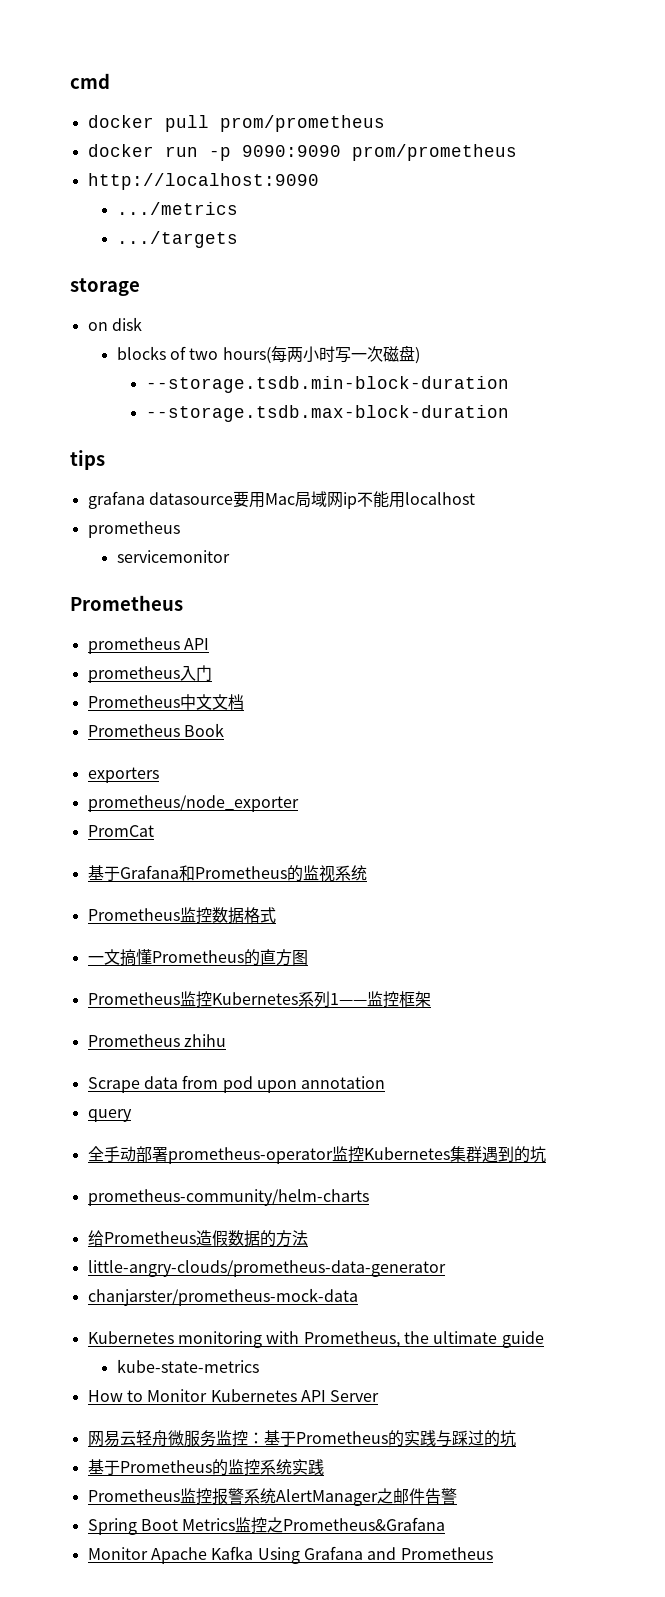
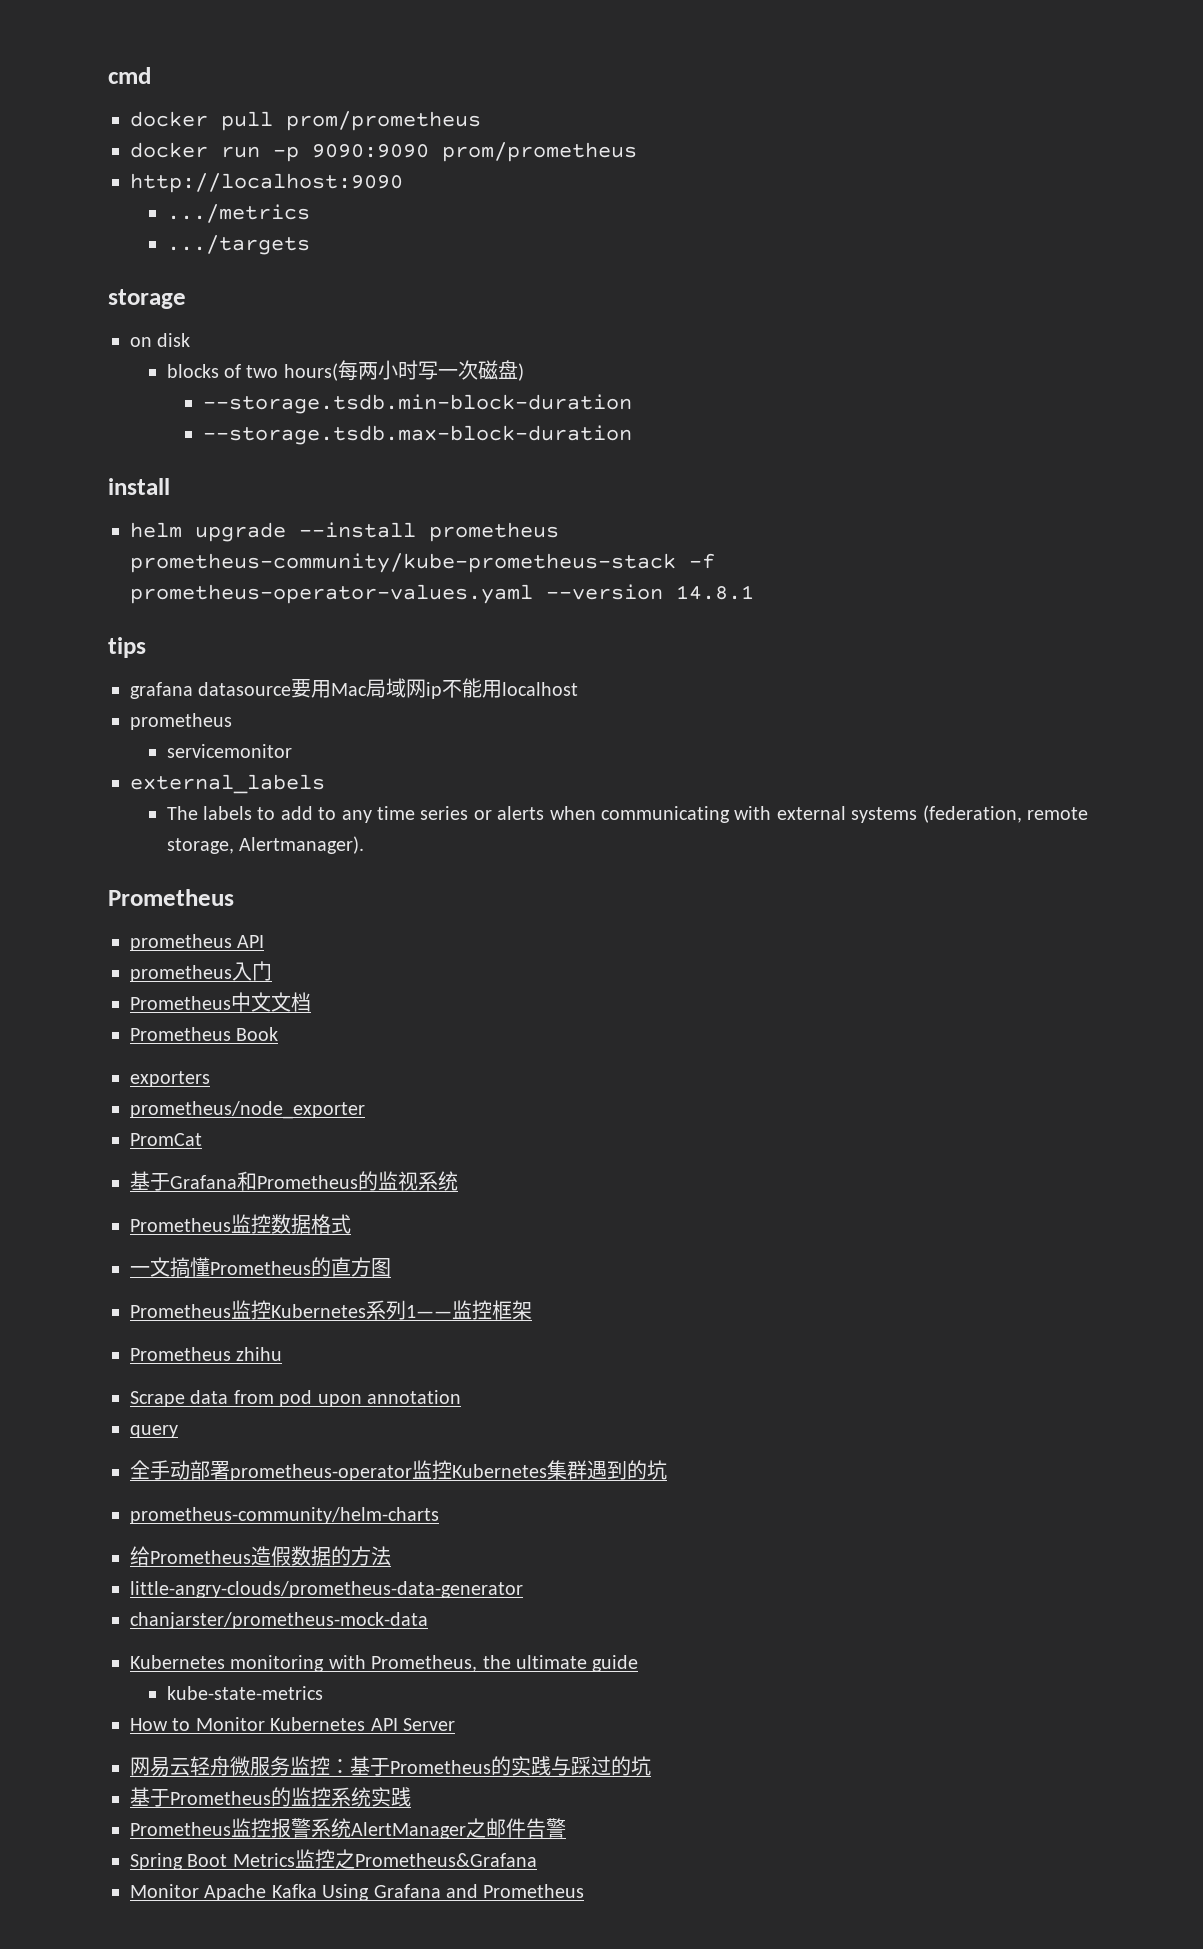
(509, 413) none -> [108,478,170,495] [130,522,559,542] [130,553,715,573] [130,584,754,604] // install // helm upgrade --install prometheus prometheus-community/kube-prometheus-stack -f prometheus-operator-values.yaml --version 14.8.1
(230, 556) none -> [130,774,325,794] [166,805,1089,823] [166,836,365,854] // external_labels // The labels to add to any time series or alerts when communicating with external systems (federation, remote storage, Alertmanager).

